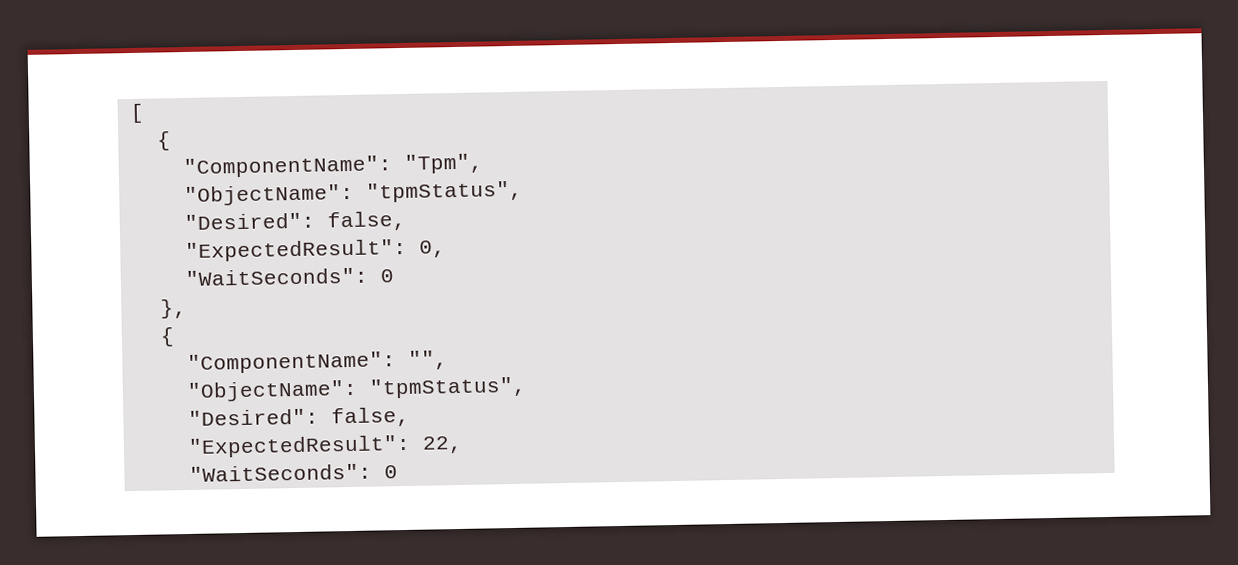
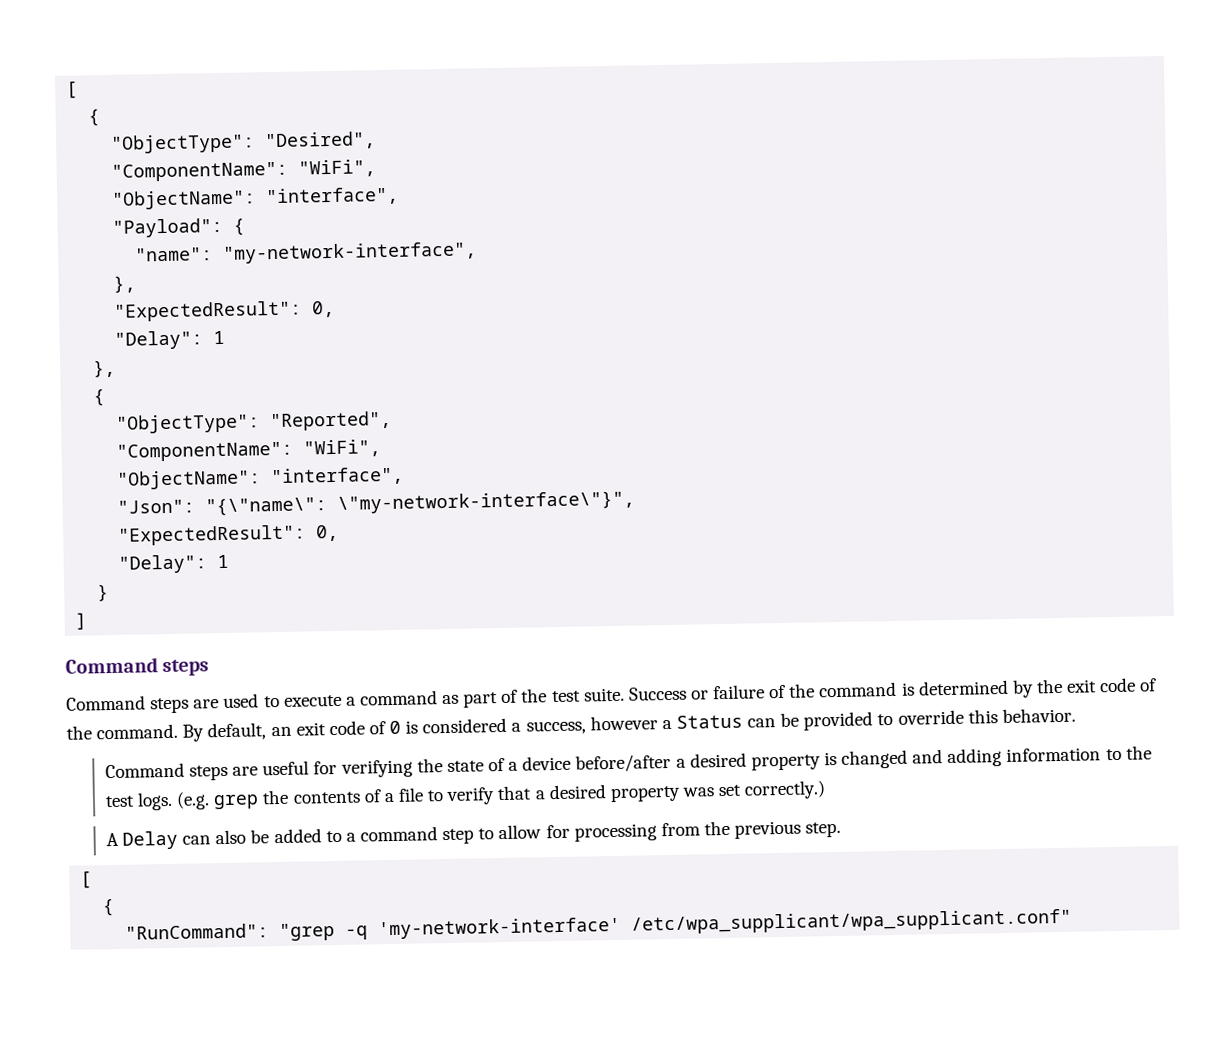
[129,103,144,124] [156,131,171,151] [182,153,483,179] [183,180,523,207] [183,210,406,232] [184,238,446,263] [184,267,394,287] [ // { // "ComponentName": "Tpm", // "ObjectName": "tpmStatus", // "Desired": false, // "ExpectedResult": 0, // "WaitSeconds": 0 -> [66,81,79,99] [88,109,101,127] [111,131,377,154] [111,159,377,182] [112,186,400,210] [112,217,246,238] [135,241,478,264] [113,275,137,293] [114,300,336,322] [114,330,226,350] [ // { // "ObjectType": "Desired", // "ComponentName": "WiFi", // "ObjectName": "interface", // "Payload": { // "name": "my-network-interface", // }, // "ExpectedResult": 0, // "Delay": 1
[186,350,448,375] [186,376,527,403] [187,406,410,428] [187,434,463,459] [188,463,398,482] // "ComponentName": "", // "ObjectName": "tpmStatus", // "Desired": false, // "ExpectedResult": 22, // "WaitSeconds": 0 -> [116,410,393,434] [116,439,382,462] [117,466,405,490] [117,490,636,517] [118,524,340,546] [118,554,230,574] [97,584,110,602] [75,612,88,630] [65,657,210,677] [66,677,1158,714] [66,707,1076,742] [104,745,1152,781] [104,780,827,811] [105,820,842,850] [80,871,93,889] [102,898,116,917] [125,908,1073,942] // "ObjectType": "Reported", // "ComponentName": "WiFi", // "ObjectName": "interface", // "Json": "{\"name\": \"my-network-interface\"}", // "ExpectedResult": 0, // "Delay": 1 // } // ] // Command steps // Command steps are used to execute a command as part of the test suite. Success or failure of the command is determined by the exit code of the command. By default, an exit code of 0 is considered a success, however a Status can be provided to override this behavior. // Command steps are useful for verifying the state of a device before/after a desired property is changed and adding information to the test logs. (e.g. grep the contents of a file to verify that a desired property was set correctly.) // A Delay can also be added to a command step to allow for processing from the previous step. // [ // { // "RunCommand": "grep -q 'my-network-interface' /etc/wpa_supplicant/wpa_supplicant.conf"

